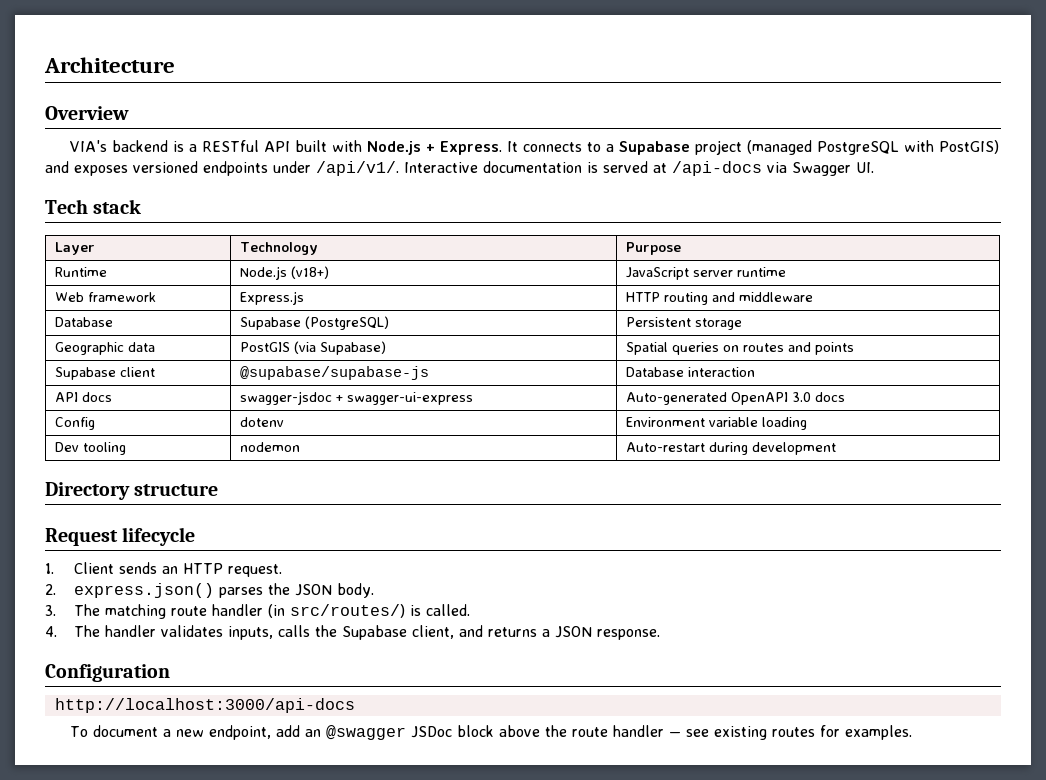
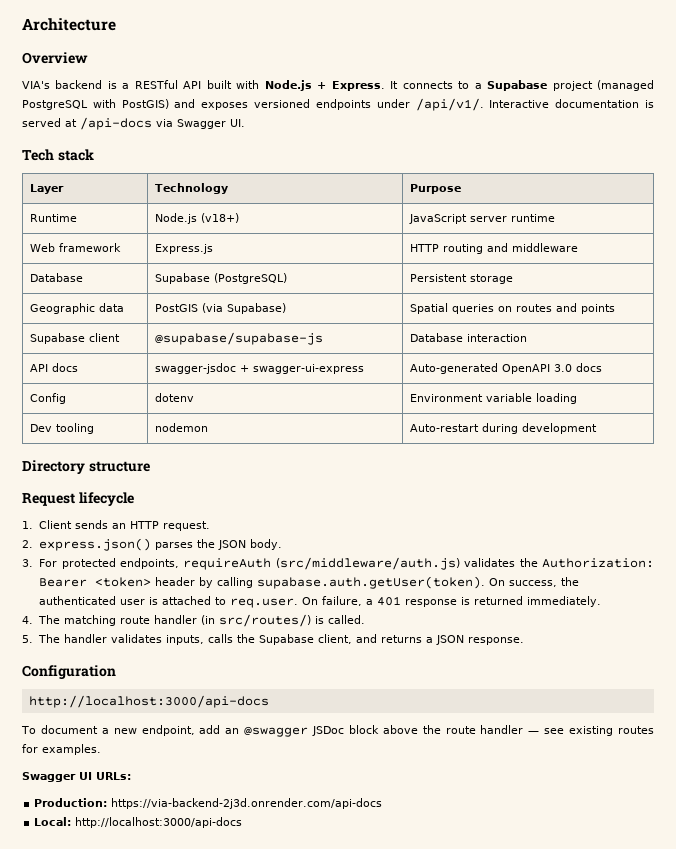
(56, 610) none -> [39,557,654,570] [39,576,580,589] [39,596,602,608] [22,616,33,624] For protected endpoints, requireAuth (src/middleware/auth.js) validates the Authorization: Bearer <token> header by calling supabase.auth.getUser(token). On success, the authenticated user is attached to req.user. On failure, a 401 response is returned immediately. // 4.
[45,626,57,637] 4. -> [22,635,33,643] 5.
(913, 732) none -> [22,772,131,782] [34,798,383,809] [34,817,243,828] // Swagger UI URLs: // Production: https://via-backend-2j3d.onrender.com/api-docs // Local: http://localhost:3000/api-docs

